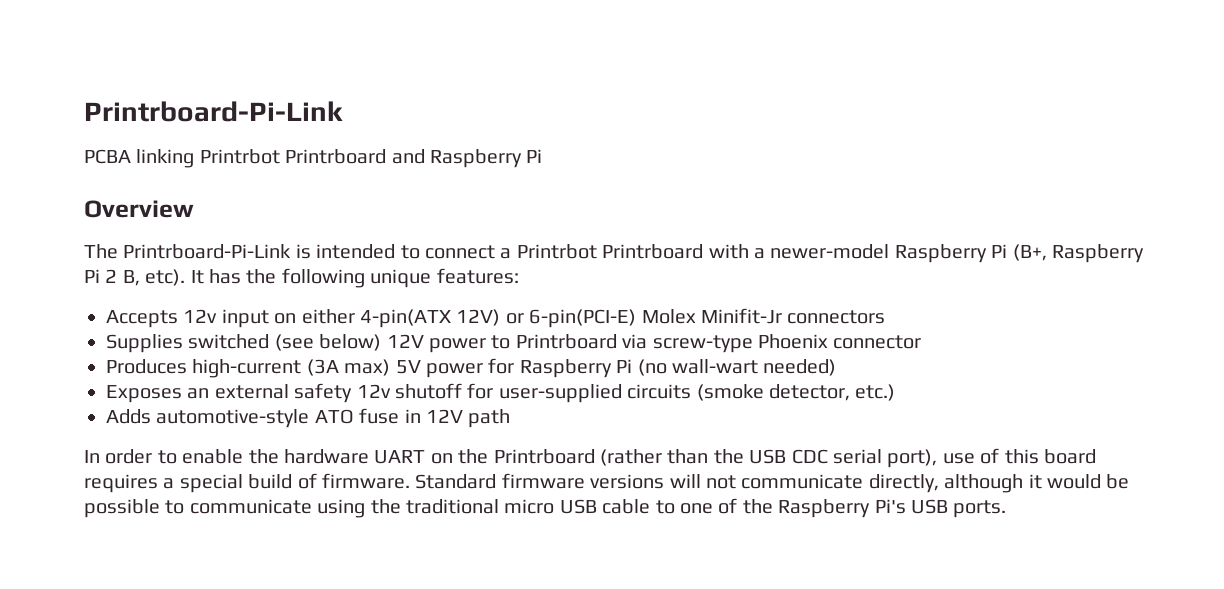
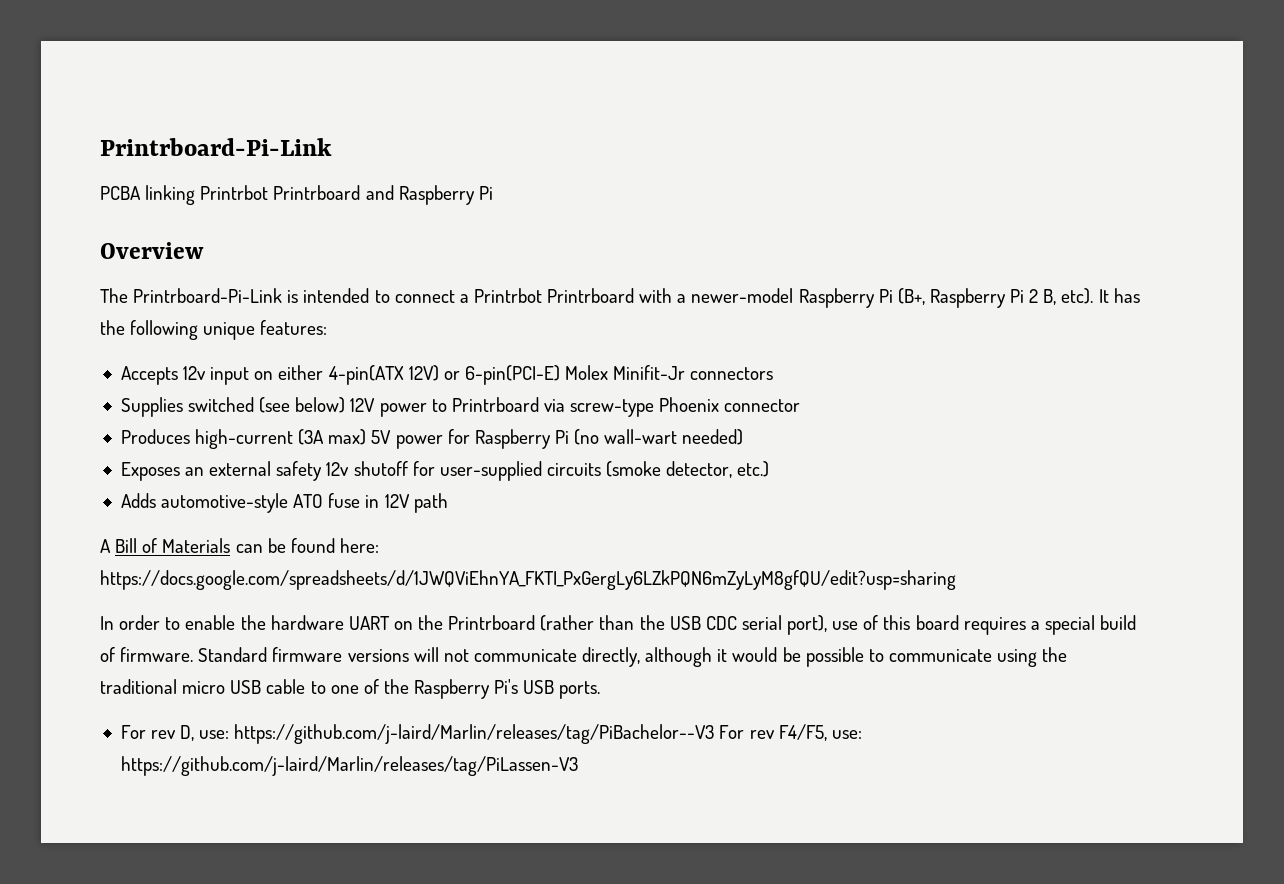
(511, 418) none -> [100,538,379,553] [100,570,956,590] // A Bill of Materials can be found here: https://docs.google.com/spreadsheets/d/1JWQViEhnYA_FKTI_PxGergLy6LZkPQN6mZyLyM8gfQU/edit?usp=sharing
(1007, 509) none -> [120,724,862,744] [120,756,578,776] // For rev D, use: https://github.com/j-laird/Marlin/releases/tag/PiBachelor--V3 For rev F4/F5, use: https://github.com/j-laird/Marlin/releases/tag/PiLassen-V3

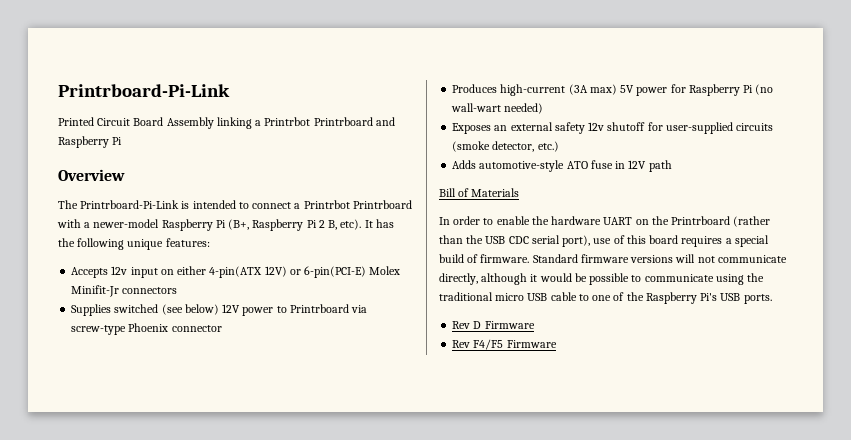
[100,185,196,205] PCBA linking -> [58,117,262,129] Printed Circuit Board Assembly linking a
[100,539,111,553] A -> (672, 166) none
[235,538,379,553] [100,570,956,590] can be found here: https://docs.google.com/spreadsheets/d/1JWQViEhnYA_FKTI_PxGergLy6LZkPQN6mZyLyM8gfQU/edit?usp=sharing -> (520, 192) none
[120,724,862,744] [120,756,578,776] For rev D, use: https://github.com/j-laird/Marlin/releases/tag/PiBachelor--V3 For rev F4/F5, use: https://github.com/j-laird/Marlin/releases/tag/PiLassen-V3 -> [452,321,535,329] [452,339,557,350] Rev D Firmware // Rev F4/F5 Firmware

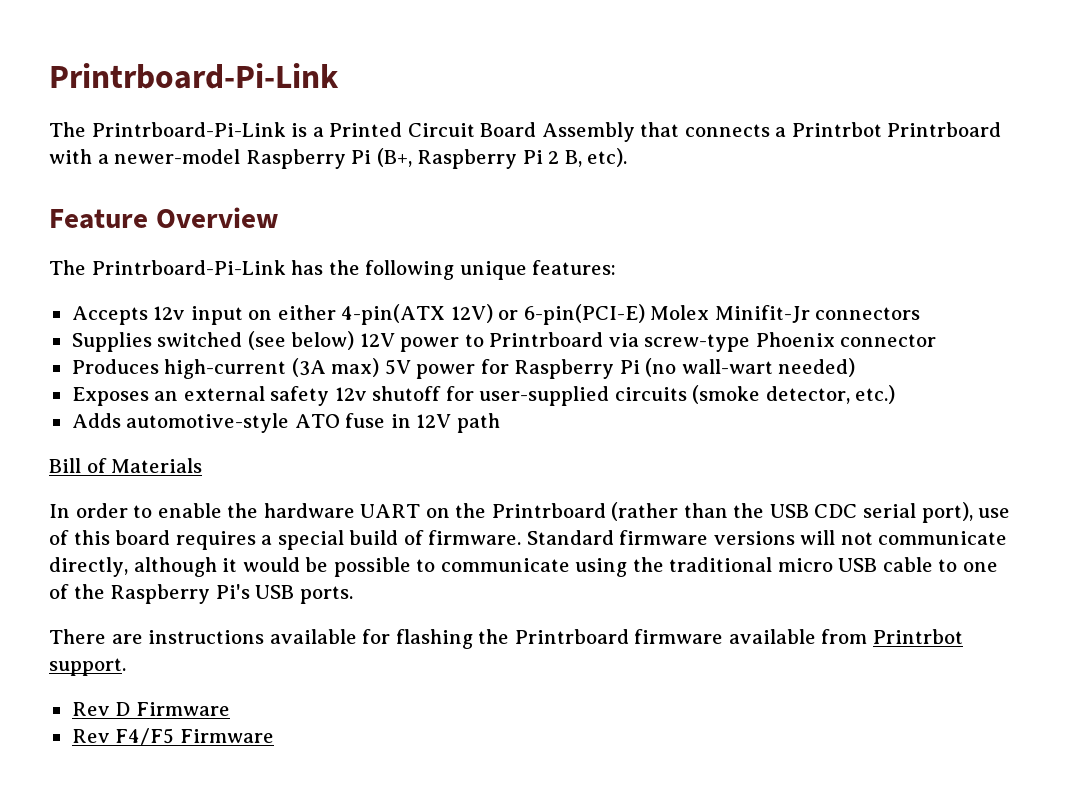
[58,117,395,129] [58,136,123,148] [58,169,125,181] [58,200,292,209] Printed Circuit Board Assembly linking a Printrbot Printrboard and Raspberry Pi // Overview // The Printrboard-Pi-Link is intended to connect -> [49,122,770,142] The Printrboard-Pi-Link is a Printed Circuit Board Assembly that connects
[364,220,373,228] It -> [49,207,279,229] [49,260,286,275] // Feature Overview // The Printrboard-Pi-Link
(772, 299) none -> [49,629,963,649] [49,658,126,676] // There are instructions available for flashing the Printrboard firmware available from Printrbot support.

